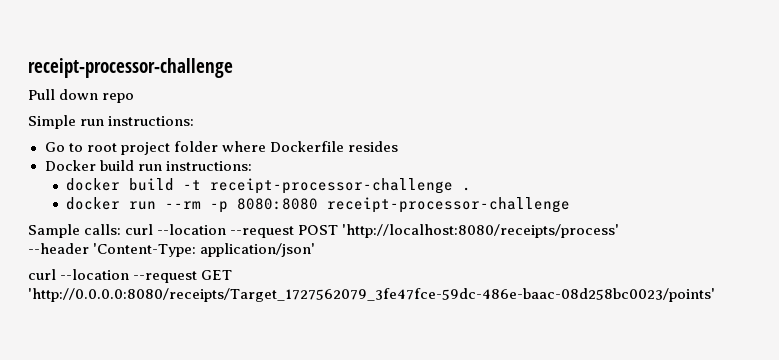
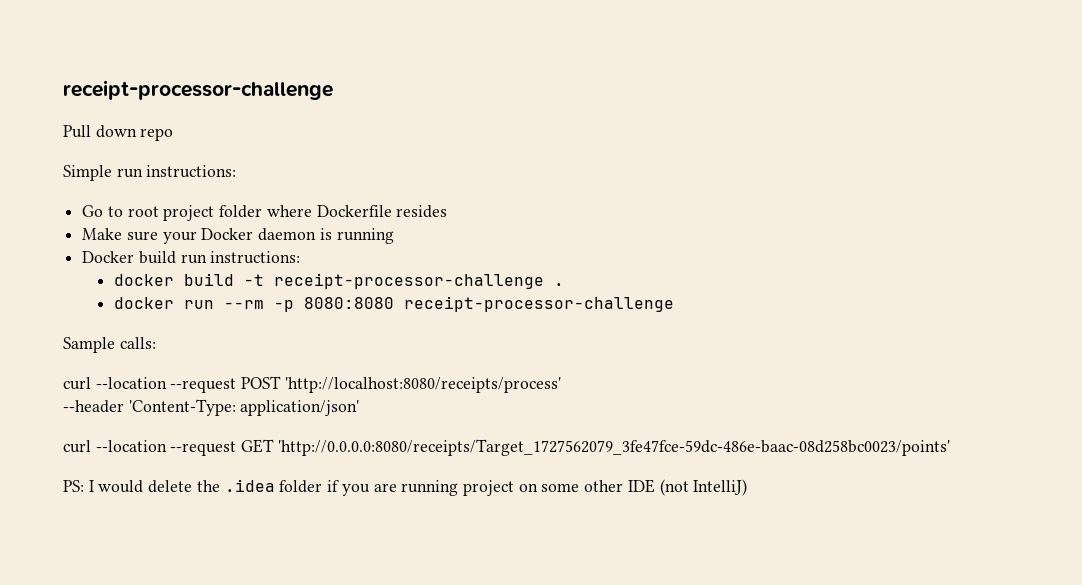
(398, 146) none -> [82,228,394,244] // Make sure your Docker daemon is running
(122, 229) none -> (156, 343) //
(715, 295) none -> [63,479,748,496] // PS: I would delete the .idea folder if you are running project on some other IDE (not IntelliJ)

